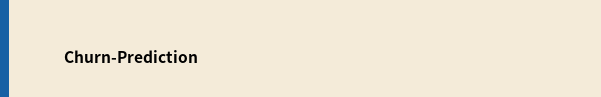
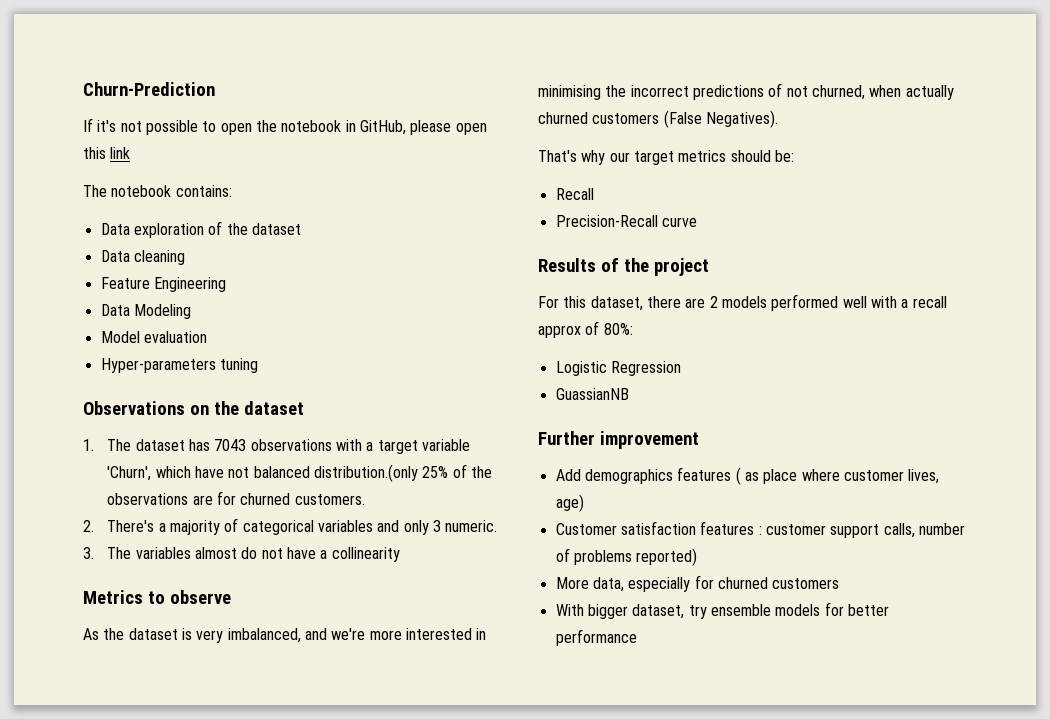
(198, 56) none -> [83,118,487,135] [83,147,131,159] [83,185,232,197] [100,221,301,238] [100,250,185,265] [100,277,226,292] [100,304,191,319] [100,331,207,343] [100,358,258,373] [83,401,304,415] [83,439,470,454] [107,464,492,482] [107,491,365,505] [83,518,498,535] [83,547,400,562] [83,590,231,604] [83,628,487,643] [538,83,954,100] [538,110,778,128] [538,150,794,165] [555,188,594,200] [555,215,697,227] [538,258,709,276] [538,294,947,311] [538,321,633,338] [555,361,681,376] [555,388,629,400] [538,431,699,449] [555,467,940,485] [555,494,584,512] [555,521,965,538] [555,548,698,566] [555,575,840,592] [555,602,889,619] [555,629,637,646] // If it's not possible to open the notebook in GitHub, please open this link // The notebook contains: // Data exploration of the dataset // Data cleaning // Feature Engineering // Data Modeling // Model evaluation // Hyper-parameters tuning // Observations on the dataset // 1. The dataset has 7043 observations with a target variable 'Churn', which have not balanced distribution.(only 25% of the observations are for churned customers. // 2. There's a majority of categorical variables and only 3 numeric. // 3. The variables almost do not have a collinearity // Metrics to observe // As the dataset is very imbalanced, and we're more interested in minimising the incorrect predictions of not churned, when actually churned customers (False Negatives). // That's why our target metrics should be: // Recall // Precision-Recall curve // Results of the project // For this dataset, there are 2 models performed well with a recall approx of 80%: // Logistic Regression // GuassianNB // Further improvement // Add demographics features ( as place where customer lives, age) // Customer satisfaction features : customer support calls, number of problems reported) // More data, especially for churned customers // With bigger dataset, try ensemble models for better performance

